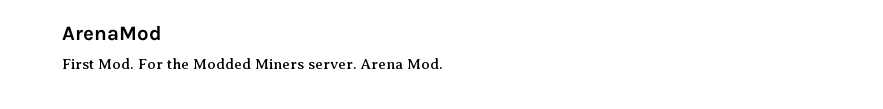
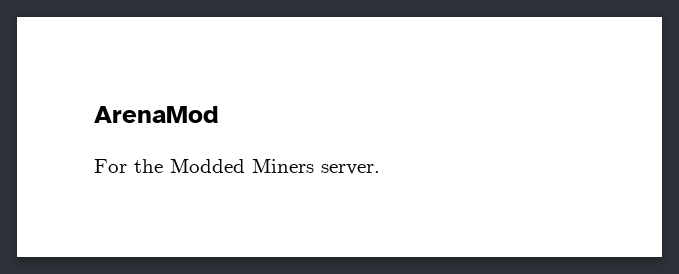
[62,58,135,69] First Mod. -> (219, 114) none
[360,58,444,69] Arena Mod. -> (380, 169) none

